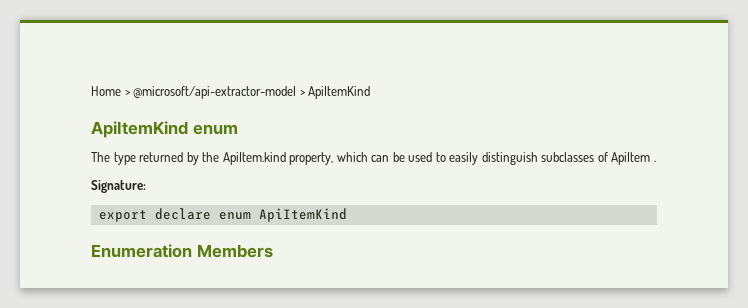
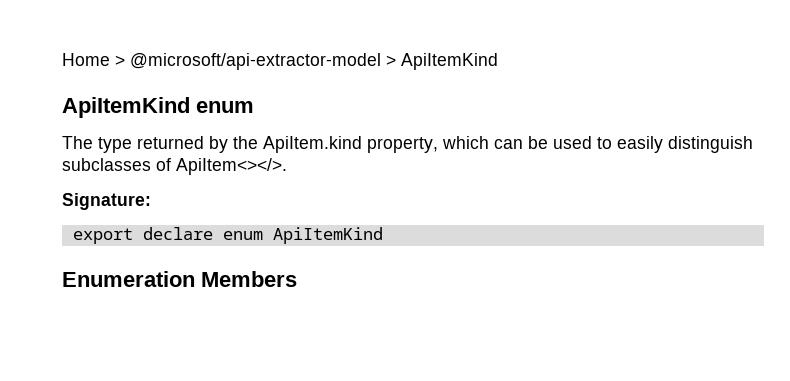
[611,152,656,165] ApiItem . -> [176,158,287,175] ApiItem<></>.

